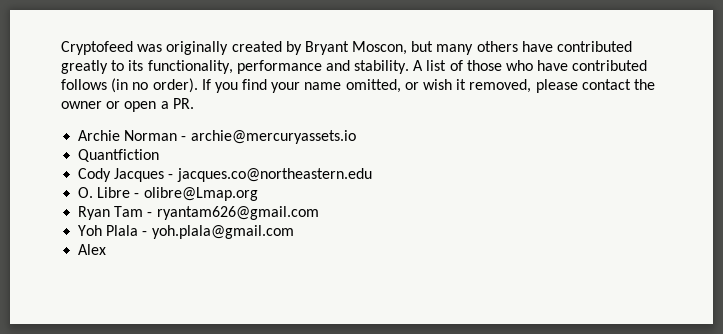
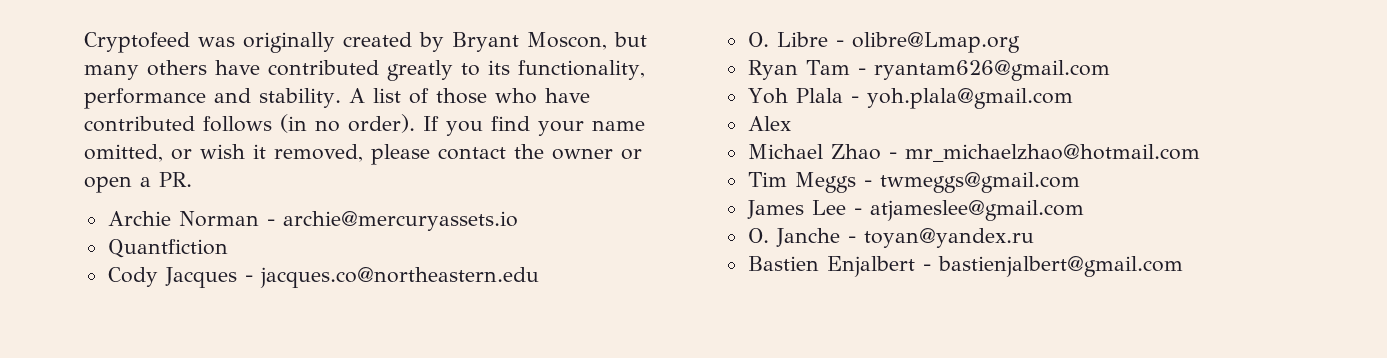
(107, 249) none -> [747,144,1200,162] [747,172,1080,193] [746,200,1084,221] [747,228,1034,248] [747,256,1183,277] // Michael Zhao - mr_michaelzhao@hotmail.com // Tim Meggs - twmeggs@gmail.com // James Lee - atjameslee@gmail.com // O. Janche - toyan@yandex.ru // Bastien Enjalbert - bastienjalbert@gmail.com

